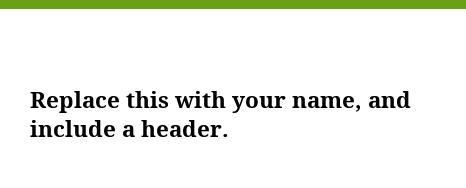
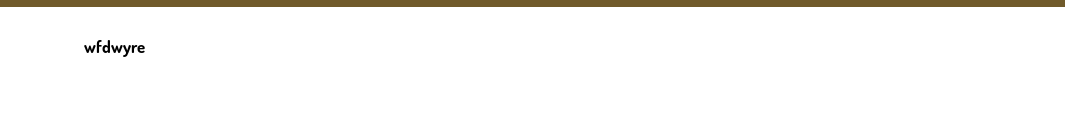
[30,91,412,113] [30,120,230,137] Replace this with your name, and include a header. -> [84,40,145,57] wfdwyre

